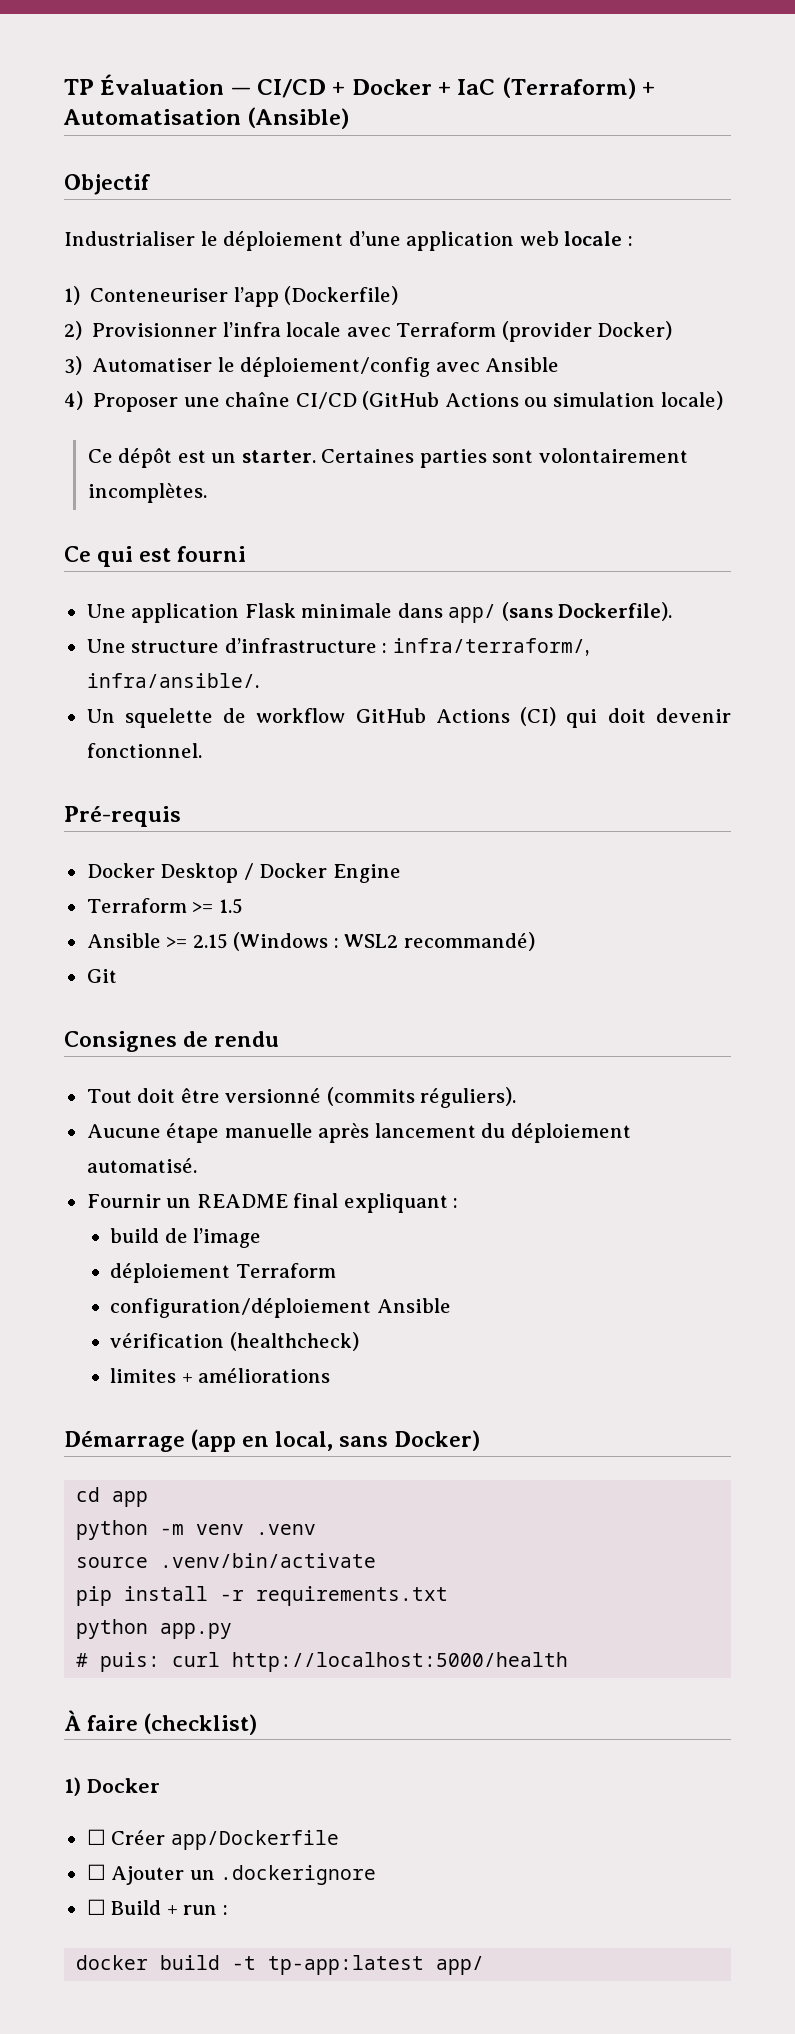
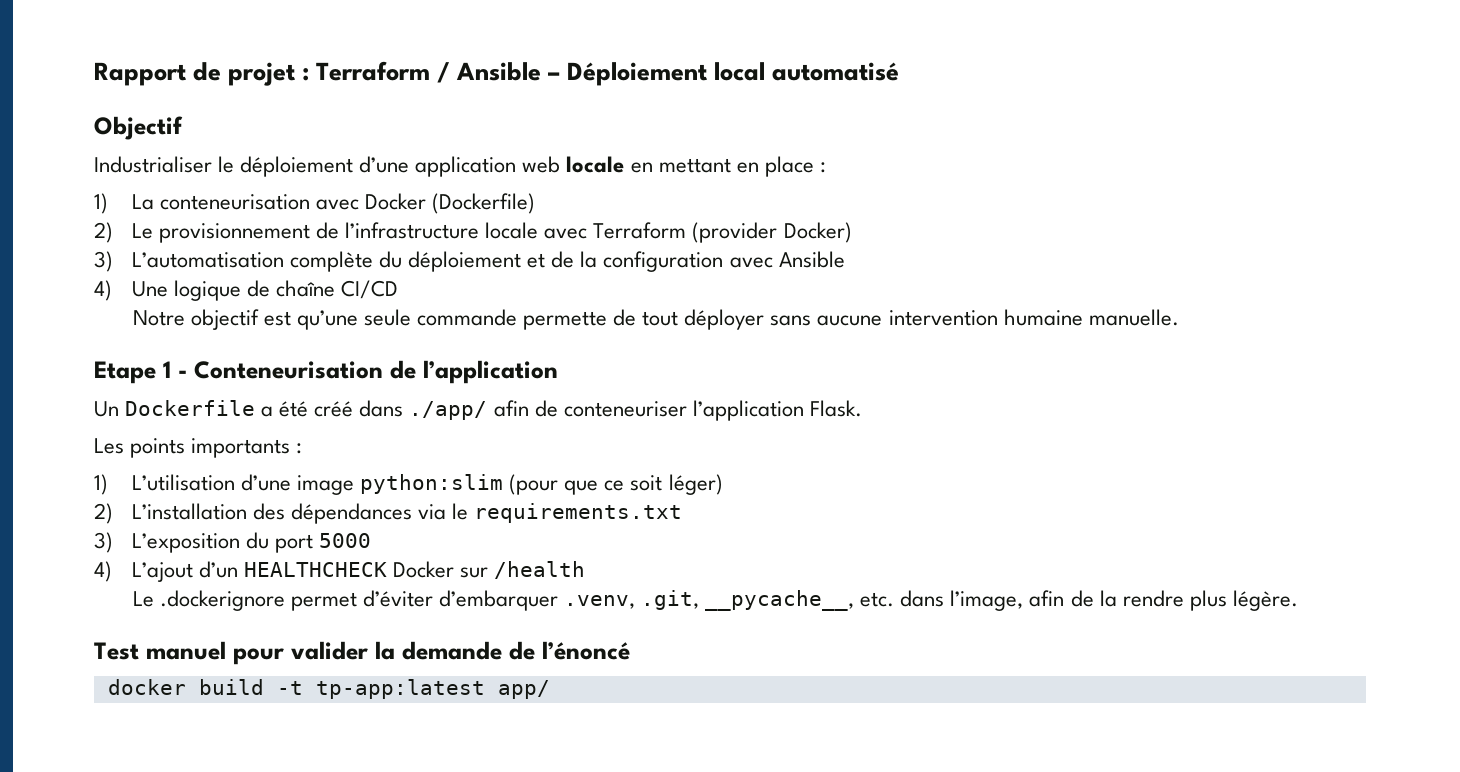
[64,74,656,99] [63,107,350,129] TP Évaluation — CI/CD + Docker + IaC (Terraform) + Automatisation (Ansible) -> [94,61,900,86] Rapport de projet : Terraform / Ansible – Déploiement local automatisé
[627,236,633,246] [64,286,399,307] [64,321,281,340] : // 1) Conteneuriser l’app (Dockerfile) // 2) Provisionner l’infra -> [630,156,826,177] [94,193,536,214] [94,222,480,243] en mettant en place : // 1) La conteneurisation avec Docker (Dockerfile) // 2) Le provisionnement de l’infrastructure
[92,357,431,377] Automatiser le déploiement/config -> [131,251,724,272] L’automatisation complète du déploiement et de la configuration
[93,393,220,412] Proposer une -> [131,280,271,301] Une logique de
[362,391,723,410] [87,448,688,468] [87,483,207,503] [64,546,247,567] [86,602,673,623] [86,638,589,656] [86,673,259,688] [86,707,732,728] [86,743,202,758] [64,806,181,827] [86,863,401,883] [86,898,243,914] [86,932,535,951] [86,969,117,983] [64,1031,280,1052] [86,1087,517,1108] [86,1123,631,1143] [86,1158,197,1173] [86,1193,459,1213] [110,1228,262,1248] [110,1263,336,1283] [110,1298,451,1318] [110,1332,359,1351] [110,1368,331,1383] [64,1429,481,1452] [76,1487,149,1507] [76,1520,317,1540] [76,1553,377,1568] [76,1586,449,1606] [76,1619,233,1639] [76,1652,569,1672] [64,1710,258,1735] [64,1777,160,1796] [86,1829,339,1850] [86,1864,377,1885] [86,1899,228,1915] (GitHub Actions ou simulation locale) // Ce dépôt est un starter. Certaines parties sont volontairement incomplètes. // Ce qui est fourni // Une application Flask minimale dans app/ (sans Dockerfile). // Une structure d’infrastructure : infra/terraform/, infra/ansible/. // Un squelette de workflow GitHub Actions (CI) qui doit devenir fonctionnel. // Pré-requis // Docker Desktop / Docker Engine // Terraform >= 1.5 // Ansible >= 2.15 (Windows : WSL2 recommandé) // Git // Consignes de rendu // Tout doit être versionné (commits réguliers). // Aucune étape manuelle après lancement du déploiement automatisé. // Fournir un README final expliquant : // build de l’image // déploiement Terraform // configuration/déploiement Ansible // vérification (healthcheck) // limites + améliorations // Démarrage (app en local, sans Docker) // cd app // python -m venv .venv // source .venv/bin/activate // pip install -r requirements.txt // python app.py // # puis: curl http://localhost:5000/health // À faire (checklist) // 1) Docker // ☐ Créer app/Dockerfile // ☐ Ajouter un .dockerignore // ☐ Build + run : -> [132,309,1179,330] [94,360,558,384] [94,400,862,421] [94,438,303,458] [94,474,723,495] [94,503,683,524] [94,532,372,553] [94,561,586,582] [132,590,1298,611] [94,641,630,665] // Notre objectif est qu’une seule commande permette de tout déployer sans aucune intervention humaine manuelle. // Etape 1 - Conteneurisation de l’application // Un Dockerfile a été créé dans ./app/ afin de conteneuriser l’application Flask. // Les points importants : // 1) L’utilisation d’une image python:slim (pour que ce soit léger) // 2) L’installation des dépendances via le requirements.txt // 3) L’exposition du port 5000 // 4) L’ajout d’un HEALTHCHECK Docker sur /health // Le .dockerignore permet d’éviter d’embarquer .venv, .git, __pycache__, etc. dans l’image, afin de la rendre plus légère. // Test manuel pour valider la demande de l’énoncé

